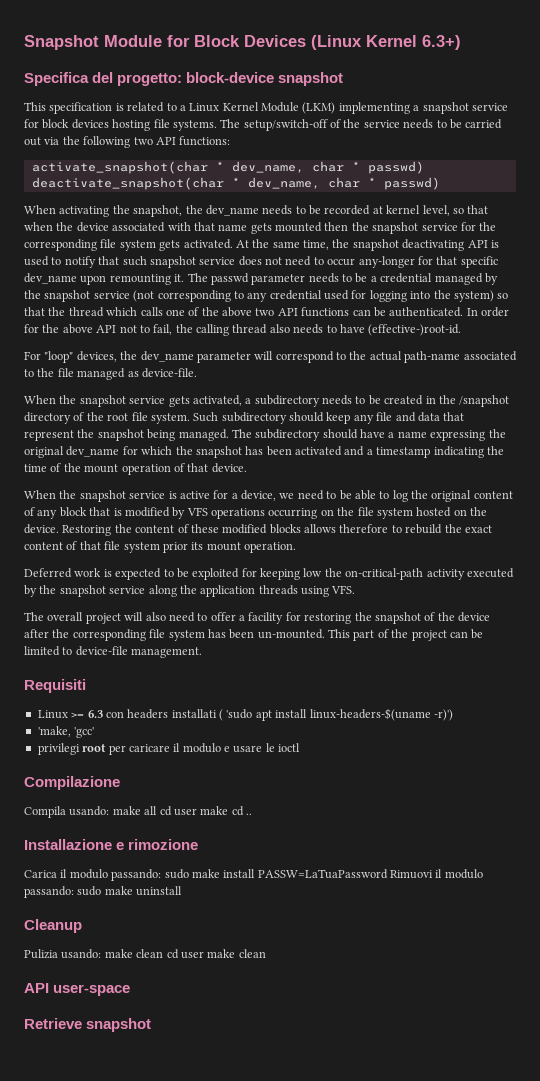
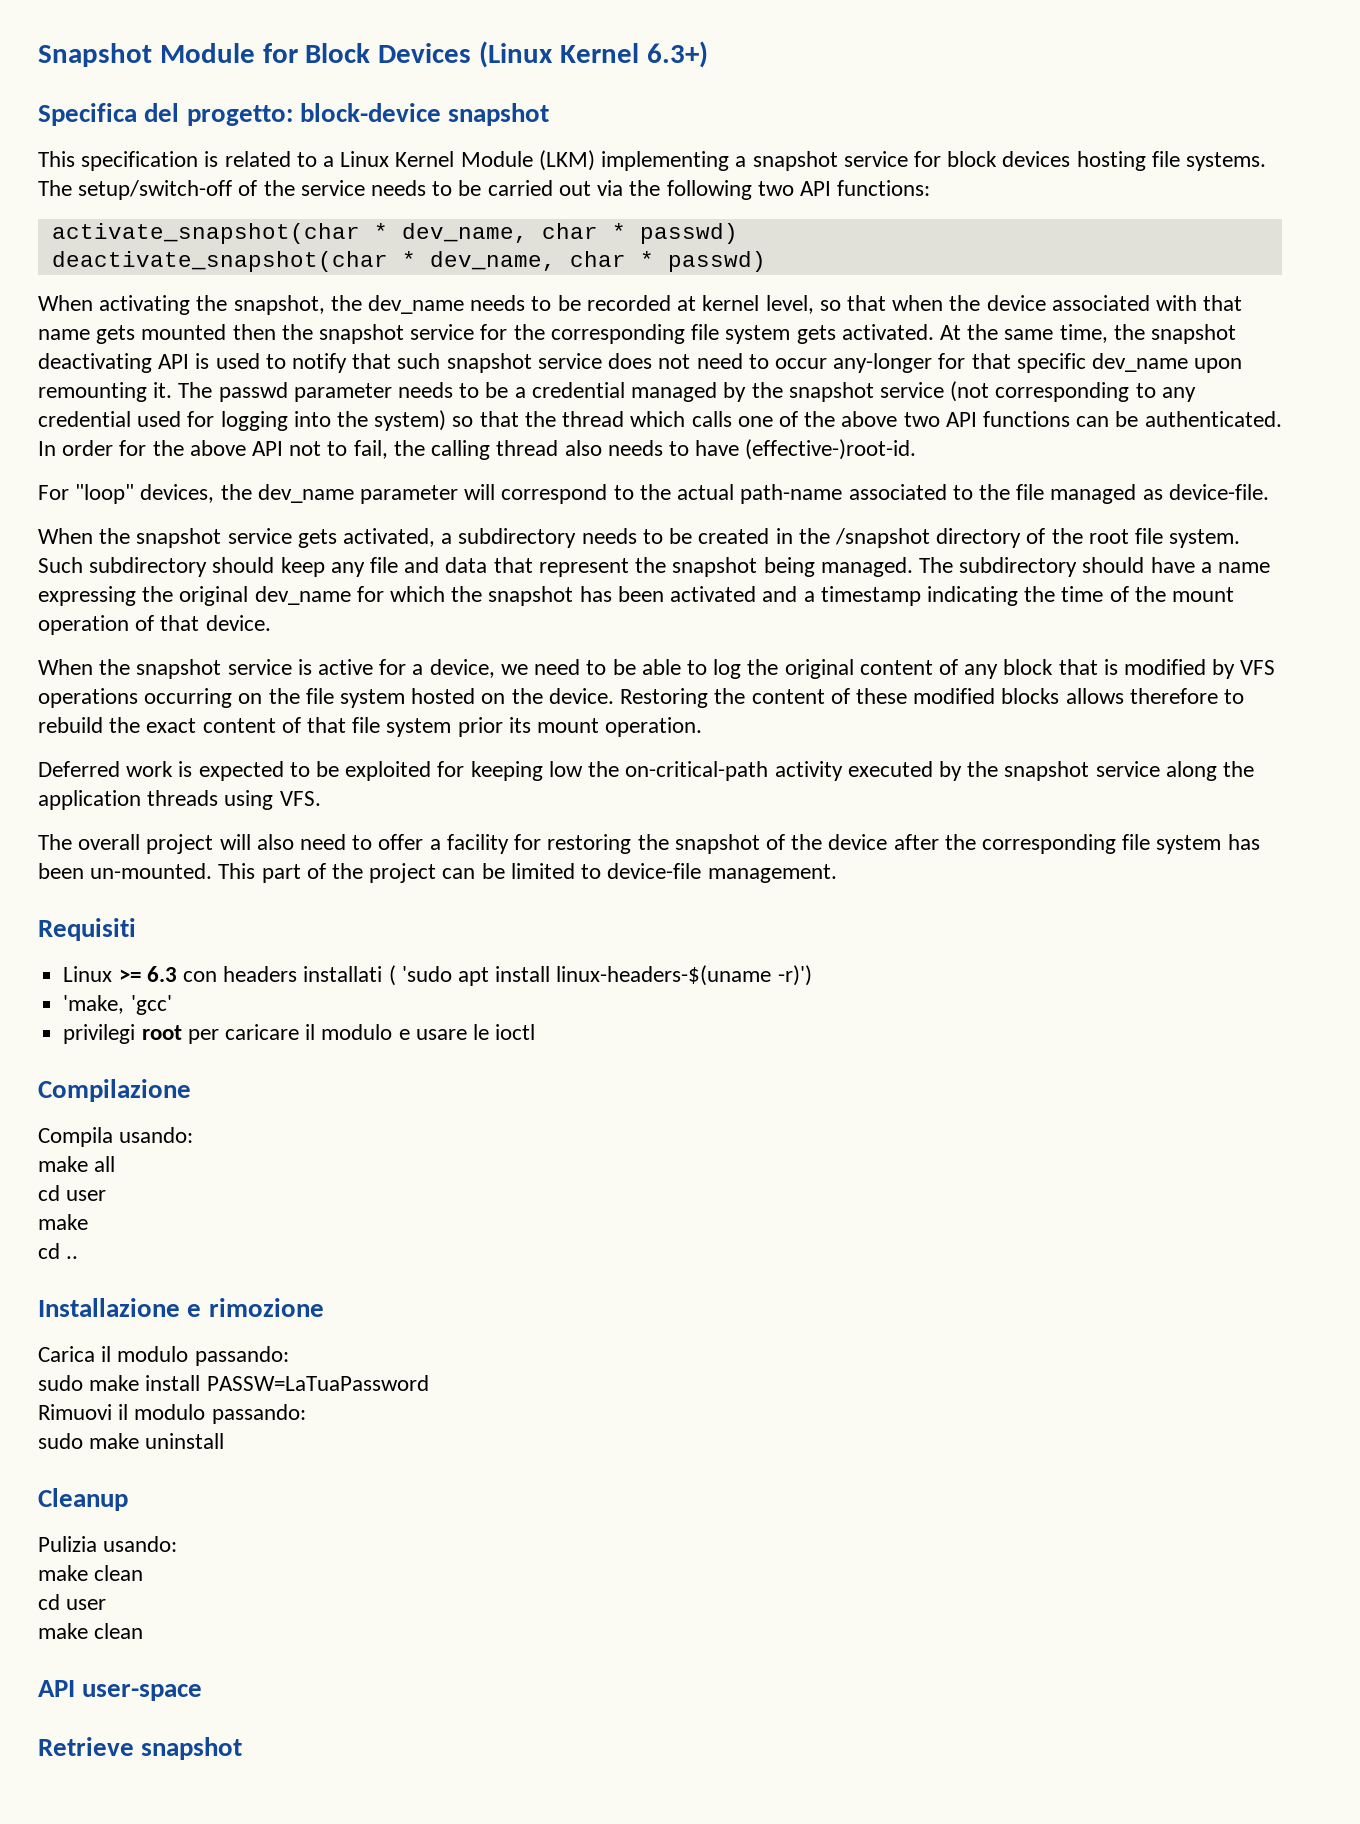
(110, 811) none -> (194, 1135) //
[159,806,229,816] cd user make -> [38,1185,107,1201] [38,1214,88,1230] // cd user // make //
(162, 875) none -> (289, 1356) //
(388, 874) none -> (429, 1383) //
(74, 892) none -> (306, 1414) //
[104,949,204,959] make clean cd user -> [38,1565,144,1581] [38,1594,107,1610] // make clean // cd user //

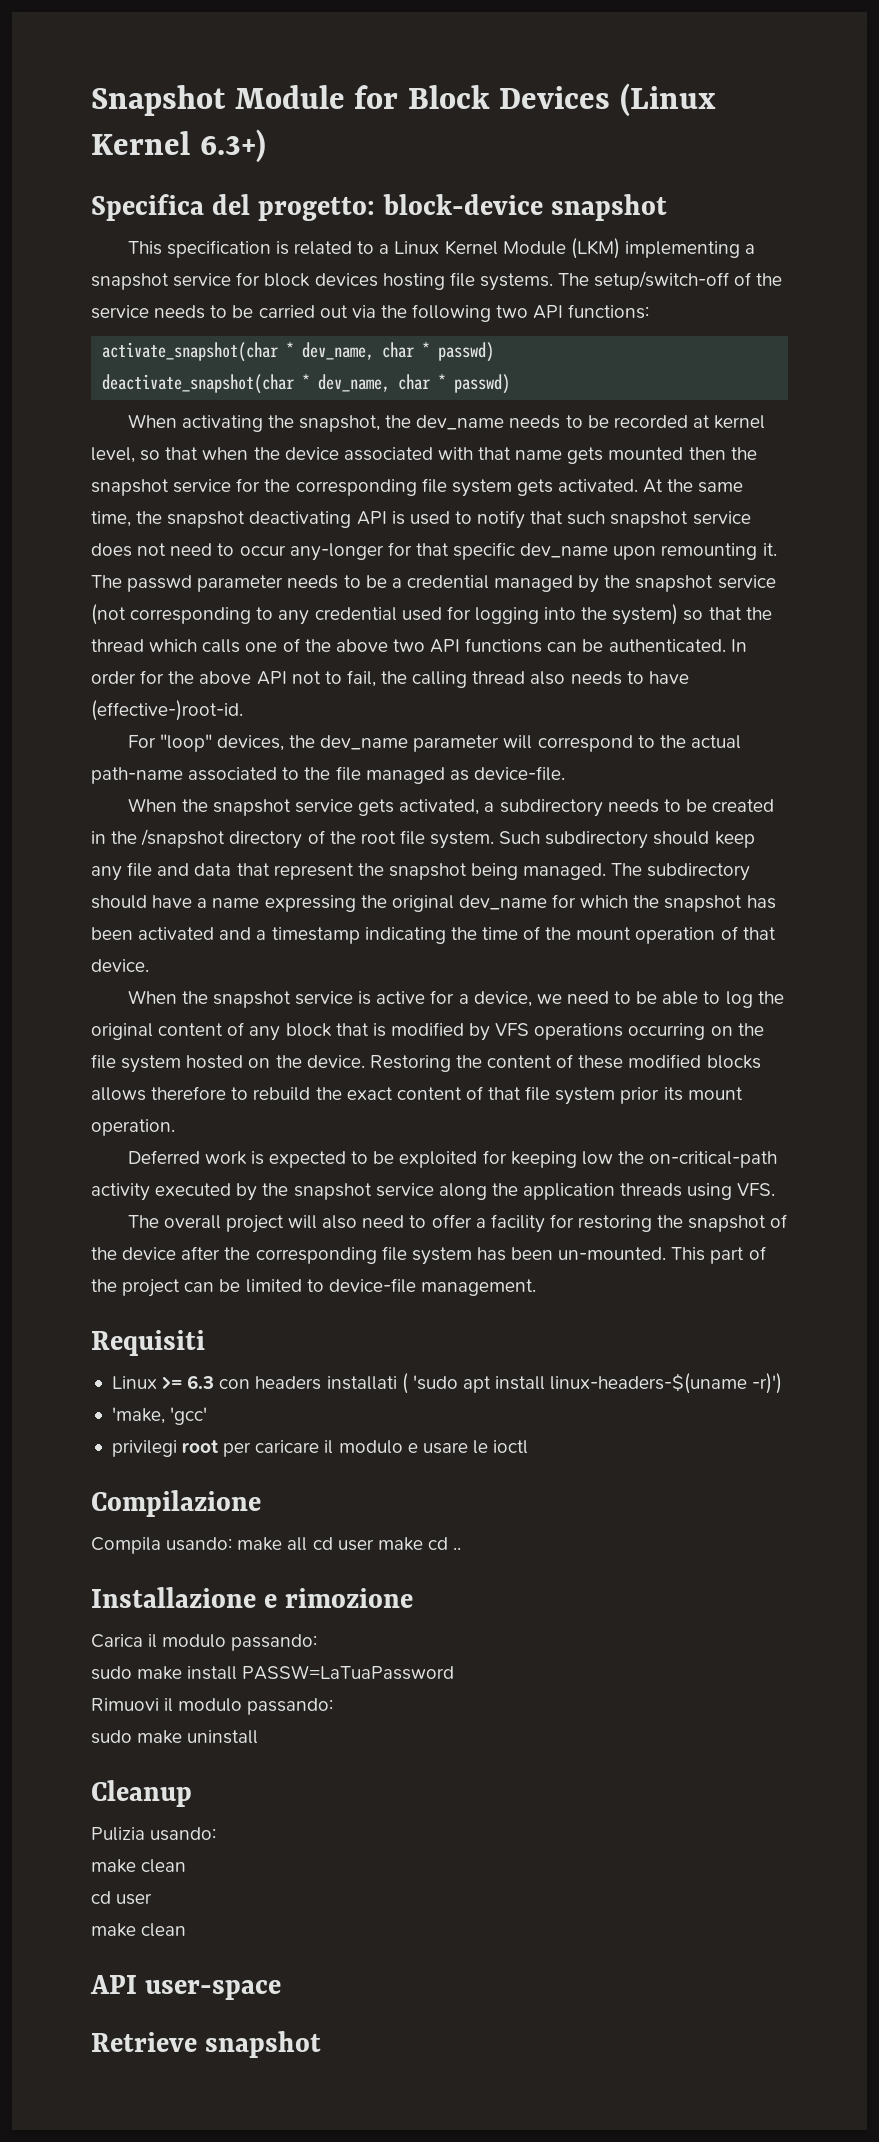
(194, 1135) // -> (233, 1544) none
[38,1185,107,1201] [38,1214,88,1230] // cd user // make // -> [312,1537,423,1551] cd user make

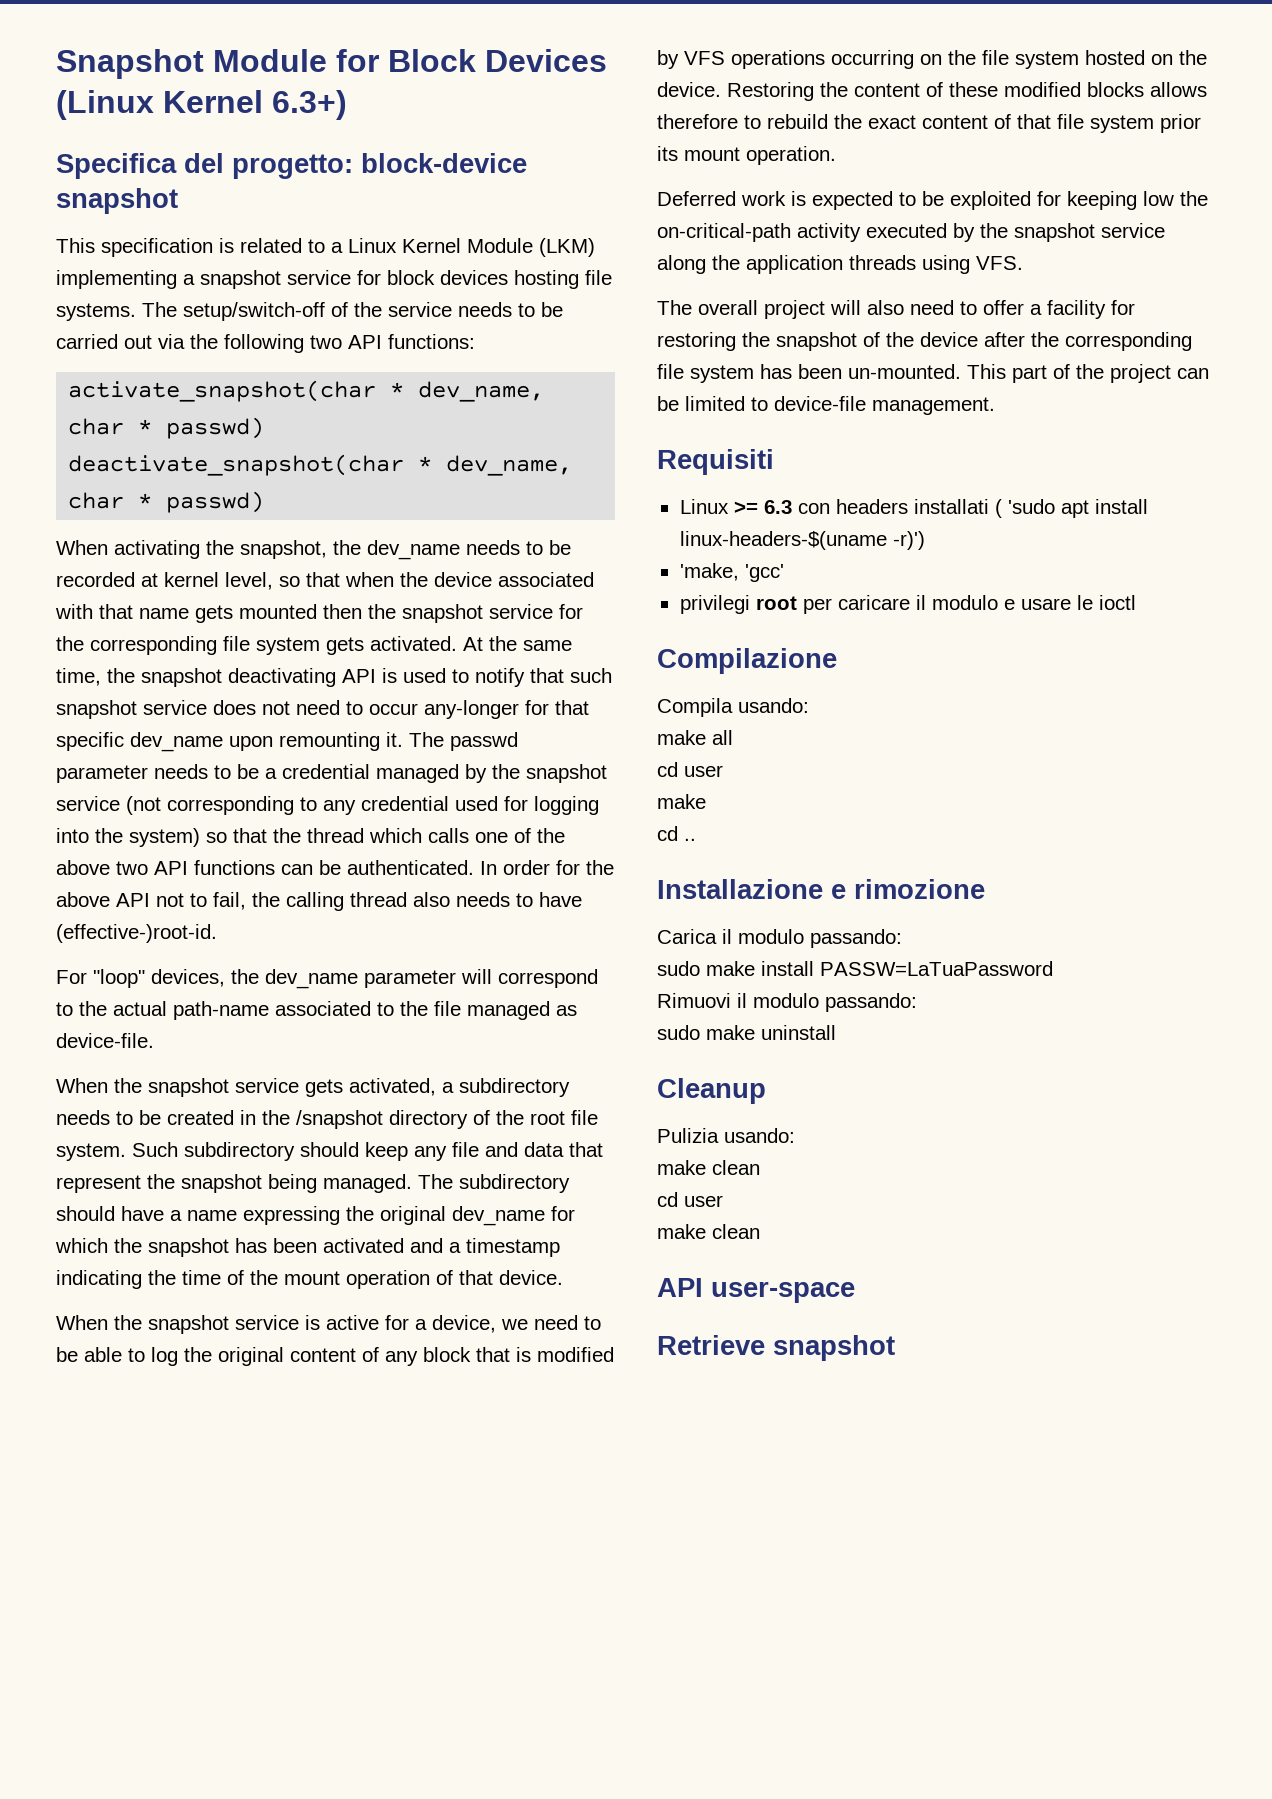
(233, 1544) none -> (809, 705) //
[312,1537,423,1551] cd user make -> [657,762,723,777] [657,794,706,809] // cd user // make //

